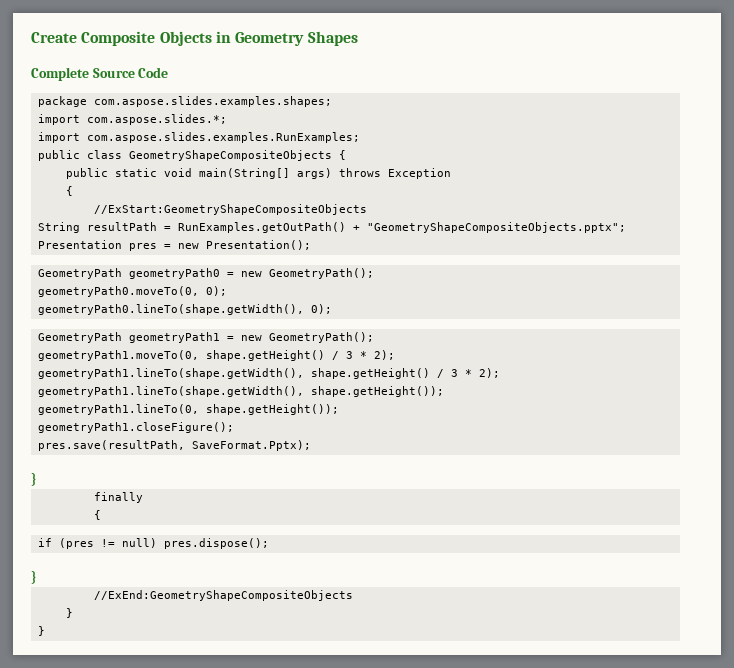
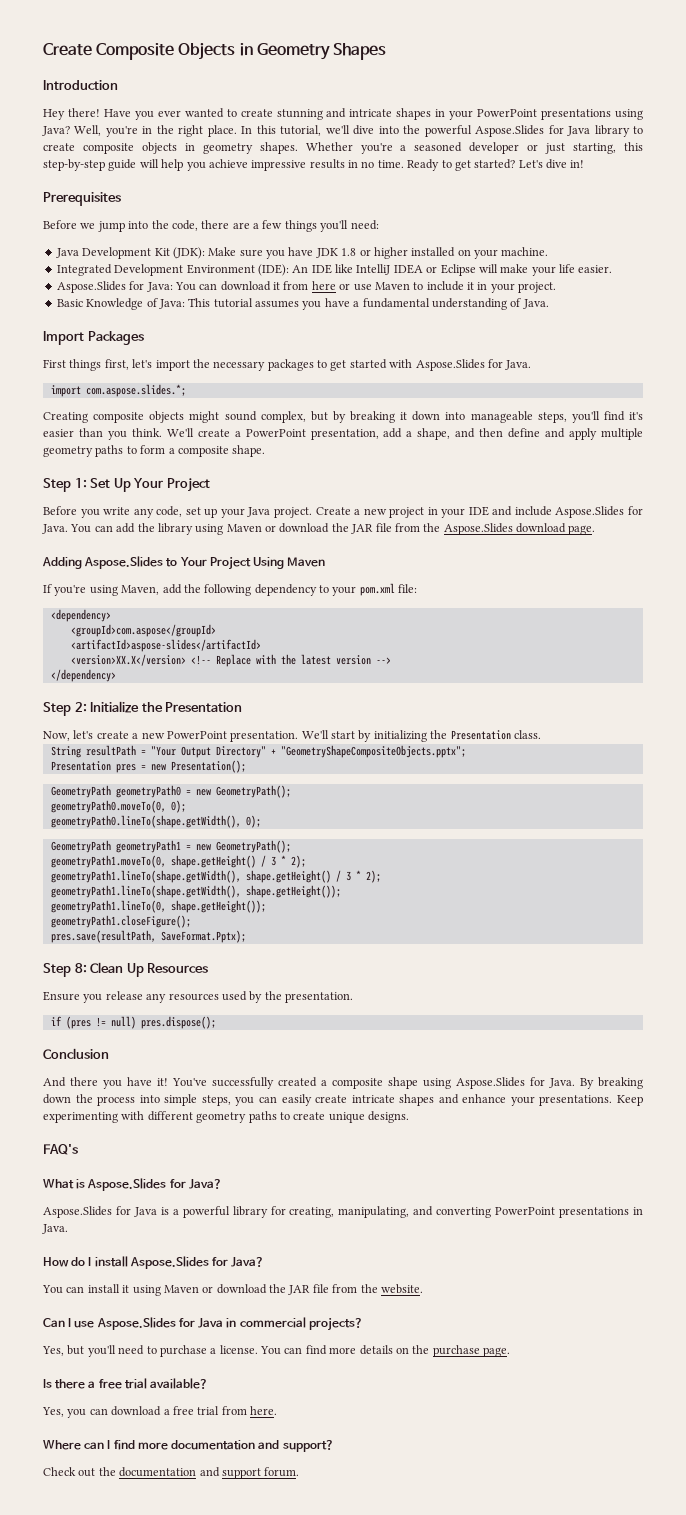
[31,67,169,81] [37,96,332,107] [37,114,227,125] [37,132,360,143] [37,150,346,161] [65,168,451,179] [65,186,73,196] [93,204,367,215] Complete Source Code // package com.aspose.slides.examples.shapes; // import com.aspose.slides.*; // import com.aspose.slides.examples.RunExamples; // public class GeometryShapeCompositeObjects { // public static void main(String[] args) throws Exception // { // //ExStart:GeometryShapeCompositeObjects -> [43,80,118,90] [43,108,643,120] [42,125,644,137] [43,142,644,154] [43,159,585,171] [43,192,121,206] [43,220,379,232] [55,247,549,259] [56,264,613,276] [56,281,557,293] [56,298,549,310] [43,331,144,345] [43,359,532,371] [50,384,186,397] [43,411,643,423] [43,428,643,440] [43,445,266,457] [43,478,210,492] [43,506,644,518] [42,523,596,535] [42,556,326,570] [43,583,418,596] [50,609,111,622] [70,624,216,637] [70,639,261,652] [70,654,391,667] [50,669,116,682] [43,701,243,716] [43,730,541,742] Introduction // Hey there! Have you ever wanted to create stunning and intricate shapes in your PowerPoint presentations using Java? Well, you're in the right place. In this tutorial, we'll dive into the powerful Aspose.Slides for Java library to create composite objects in geometry shapes. Whether you're a seasoned developer or just starting, this step-by-step guide will help you achieve impressive results in no time. Ready to get started? Let's dive in! // Prerequisites // Before we jump into the code, there are a few things you'll need: // Java Development Kit (JDK): Make sure you have JDK 1.8 or higher installed on your machine. // Integrated Development Environment (IDE): An IDE like IntelliJ IDEA or Eclipse will make your life easier. // Aspose.Slides for Java: You can download it from here or use Maven to include it in your project. // Basic Knowledge of Java: This tutorial assumes you have a fundamental understanding of Java. // Import Packages // First things first, let's import the necessary packages to get started with Aspose.Slides for Java. // import com.aspose.slides.*; // Creating composite objects might sound complex, but by breaking it down into manageable steps, you'll find it's easier than you think. We'll create a PowerPoint presentation, add a shape, and then define and apply multiple geometry paths to form a composite shape. // Step 1: Set Up Your Project // Before you write any code, set up your Java project. Create a new project in your IDE and include Aspose.Slides for Java. You can add the library using Maven or download the JAR file from the Aspose.Slides download page. // Adding Aspose.Slides to Your Project Using Maven // If you're using Maven, add the following dependency to your pom.xml file: // <dependency> // <groupId>com.aspose</groupId> // <artifactId>aspose-slides</artifactId> // <version>XX.X</version> <!-- Replace with the latest version --> // </dependency> // Step 2: Initialize the Presentation // Now, let's create a new PowerPoint presentation. We'll start by initializing the Presentation class.
[177,222,346,233] RunExamples.getOutPath() -> [150,746,266,758] "Your Output Directory"
[31,472,37,486] [93,492,143,503] [93,510,101,520] } // finally // { -> [43,962,209,977] [43,991,353,1003] Step 8: Clean Up Resources // Ensure you release any resources used by the presentation.
[31,570,37,584] [93,590,353,601] [65,608,73,618] [37,626,45,636] } // //ExEnd:GeometryShapeCompositeObjects // } // } -> [43,1048,109,1059] [43,1077,643,1089] [43,1094,643,1106] [43,1111,409,1123] [43,1144,78,1155] [43,1178,222,1191] [43,1206,643,1218] [42,1224,68,1234] [43,1256,265,1269] [42,1284,423,1296] [43,1317,363,1331] [42,1345,510,1357] [43,1378,209,1389] [42,1406,277,1418] [43,1440,334,1452] [43,1467,300,1479] Conclusion // And there you have it! You've successfully created a composite shape using Aspose.Slides for Java. By breaking down the process into simple steps, you can easily create intricate shapes and enhance your presentations. Keep experimenting with different geometry paths to create unique designs. // FAQ's // What is Aspose.Slides for Java? // Aspose.Slides for Java is a powerful library for creating, manipulating, and converting PowerPoint presentations in Java. // How do I install Aspose.Slides for Java? // You can install it using Maven or download the JAR file from the website. // Can I use Aspose.Slides for Java in commercial projects? // Yes, but you'll need to purchase a license. You can find more details on the purchase page. // Is there a free trial available? // Yes, you can download a free trial from here. // Where can I find more documentation and support? // Check out the documentation and support forum.

